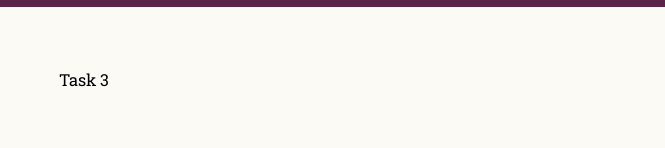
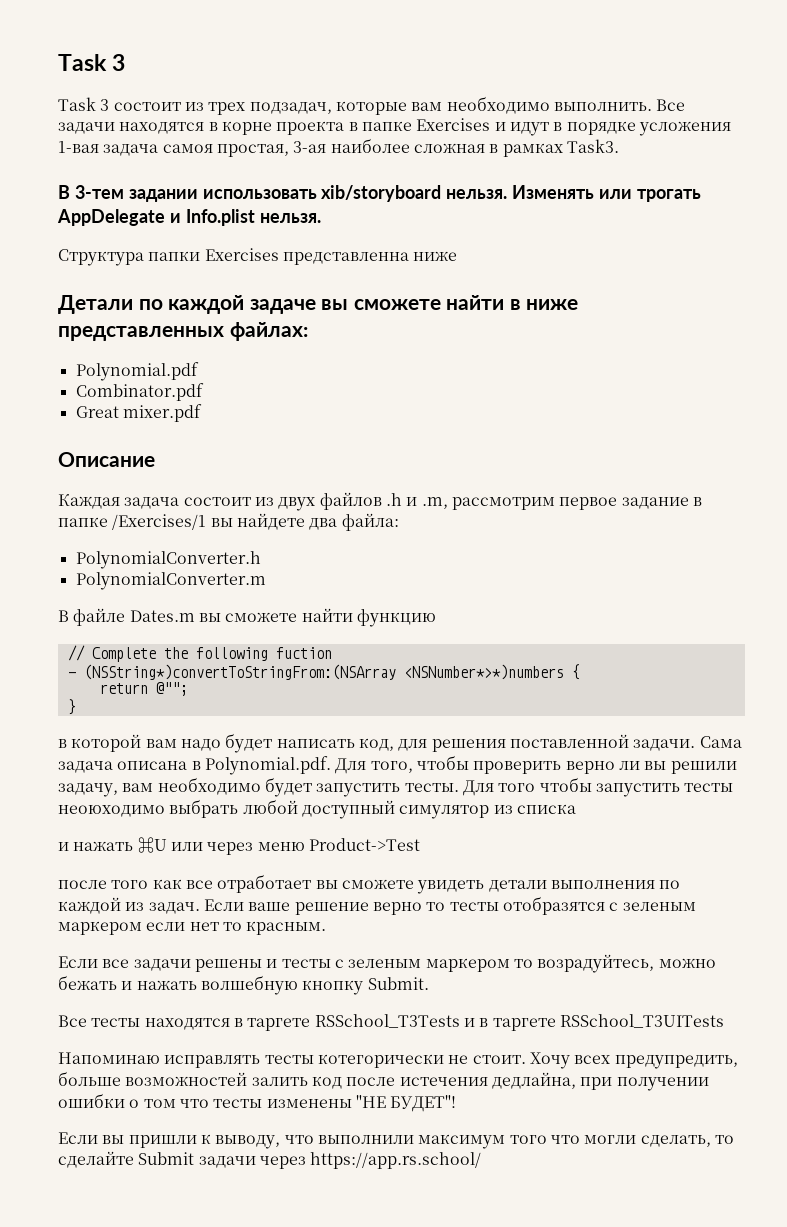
[59,73,110,87] Тask 3 -> [58,54,126,71] [58,96,686,115] [58,118,731,136] [58,138,619,157] [58,185,701,202] [57,209,321,226] [58,248,458,266] [58,295,579,314] [58,322,308,341] [75,362,199,381] [75,383,204,401] [75,404,202,422] [58,452,155,467] [58,492,702,511] [58,513,399,531] [75,551,261,569] [75,572,266,590] [58,608,436,627] [67,645,332,662] [67,664,580,680] [99,682,188,696] [67,699,76,715] [58,733,742,753] [58,755,737,775] [58,777,734,797] [58,799,576,819] [58,837,420,855] [58,874,681,894] [58,896,696,915] [58,921,327,935] [58,954,716,973] [58,975,429,995] [58,1014,724,1031] [58,1052,738,1069] [58,1071,709,1091] [58,1093,457,1112] [58,1132,734,1149] [58,1151,482,1169] Тask 3 // Task 3 состоит из трех подзадач, которые вам необходимо выполнить. Все задачи находятся в корне проекта в папке Exercises и идут в порядке усложения 1-вая задача самоя простая, 3-ая наиболее сложная в рамках Task3. // В 3-тем задании использовать xib/storyboard нельзя. Изменять или трогать AppDelegate и Info.plist нельзя. // Структура папки Exercises представленна ниже // Детали по каждой задаче вы сможете найти в ниже представленных файлах: // Polynomial.pdf // Combinator.pdf // Great mixer.pdf // Описание // Каждая задача состоит из двух файлов .h и .m, рассмотрим первое задание в папке /Exercises/1 вы найдете два файла: // PolynomialConverter.h // PolynomialConverter.m // В файле Dates.m вы сможете найти функцию // // Complete the following fuction // - (NSString*)convertToStringFrom:(NSArray <NSNumber*>*)numbers { // return @""; // } // в которой вам надо будет написать код, для решения поставленной задачи. Сама задача описана в Polynomial.pdf. Для того, чтобы проверить верно ли вы решили задачу, вам необходимо будет запустить тесты. Для того чтобы запустить тесты неоюходимо выбрать любой доступный симулятор из списка // и нажать ⌘U или через меню Product->Test // после того как все отработает вы сможете увидеть детали выполнения по каждой из задач. Если ваше решение верно то тесты отобразятся с зеленым маркером если нет то красным. // Если все задачи решены и тесты с зеленым маркером то возрадуйтесь, можно бежать и нажать волшебную кнопку Submit. // Все тесты находятся в таргете RSSchool_T3Tests и в таргете RSSchool_T3UITests // Напоминаю исправлять тесты котегорически не стоит. Хочу всех предупредить, больше возможностей залить код после истечения дедлайна, при получении ошибки о том что тесты изменены "НЕ БУДЕТ"! // Если вы пришли к выводу, что выполнили максимум того что могли сделать, то сделайте Submit задачи через https://app.rs.school/

